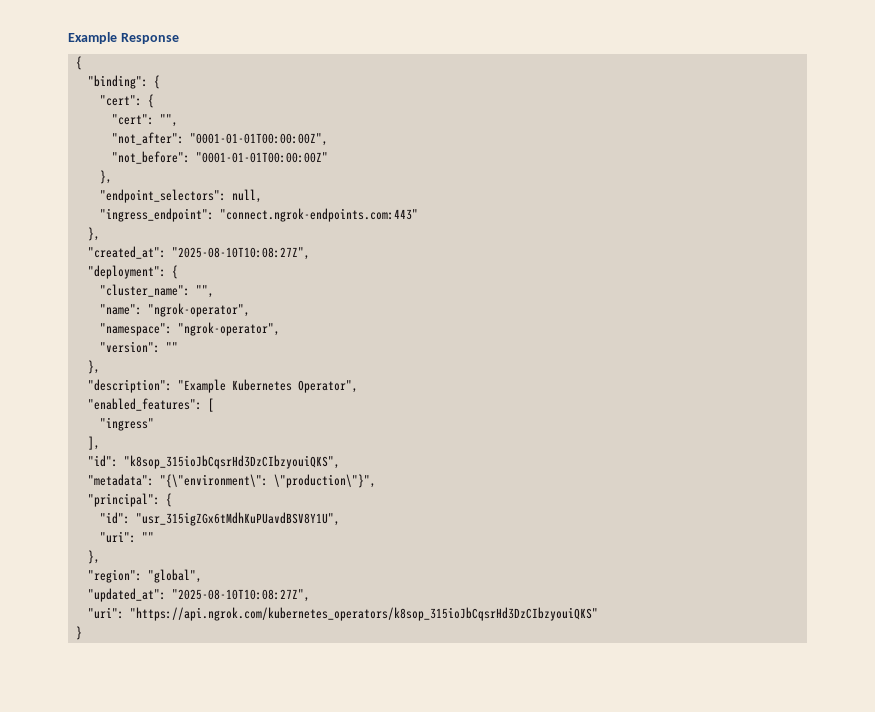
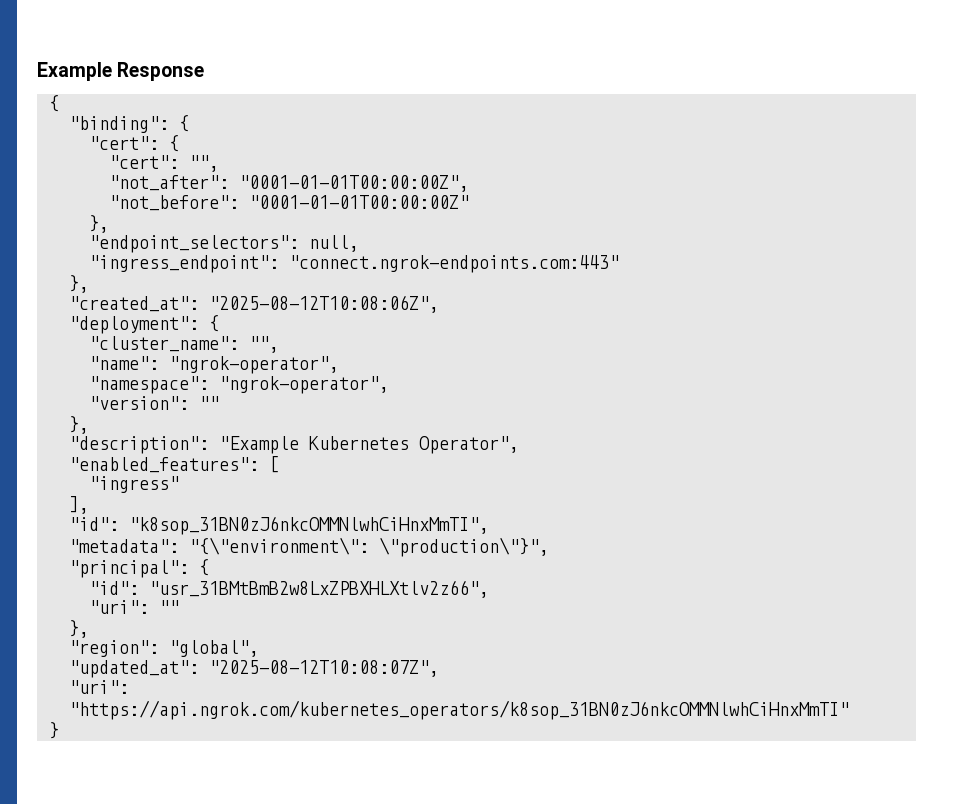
[172,247,311,260] "2025-08-10T10:08:27Z", -> [208,295,439,313] "2025-08-12T10:08:06Z",
[124,455,341,469] "k8sop_315ioJbCqsrHd3DzCIbzyouiQKS", -> [128,516,489,535] "k8sop_31BN0zJ6nkcOMMNlwhCiHnxMmTI",
[136,512,341,526] "usr_315igZGx6tMdhKuPUavdBSV8Y1U", -> [148,580,489,598] "usr_31BMtBmB2w8LxZPBXHLXtlv2z66",
[172,589,311,602] [88,607,599,621] "2025-08-10T10:08:27Z", // "uri": "https://api.ngrok.com/kubernetes_operators/k8sop_315ioJbCqsrHd3DzCIbzyouiQKS" -> [208,660,439,677] [68,680,129,694] [68,700,849,720] "2025-08-12T10:08:07Z", // "uri": "https://api.ngrok.com/kubernetes_operators/k8sop_31BN0zJ6nkcOMMNlwhCiHnxMmTI"

